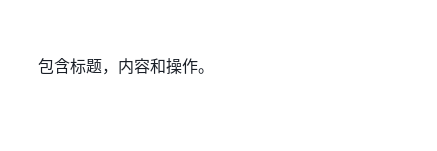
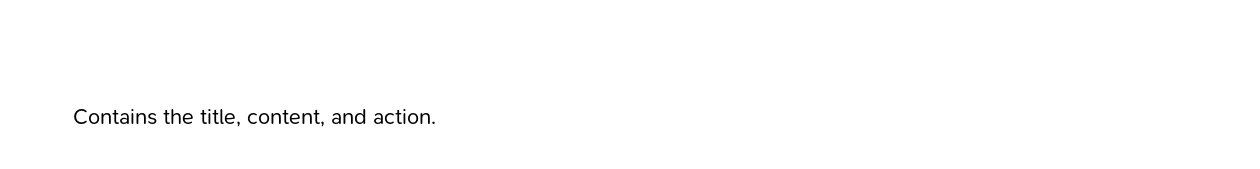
[38,58,214,75] 包含标题，内容和操作。 -> [73,109,436,127] Contains the title, content, and action.

